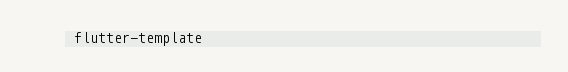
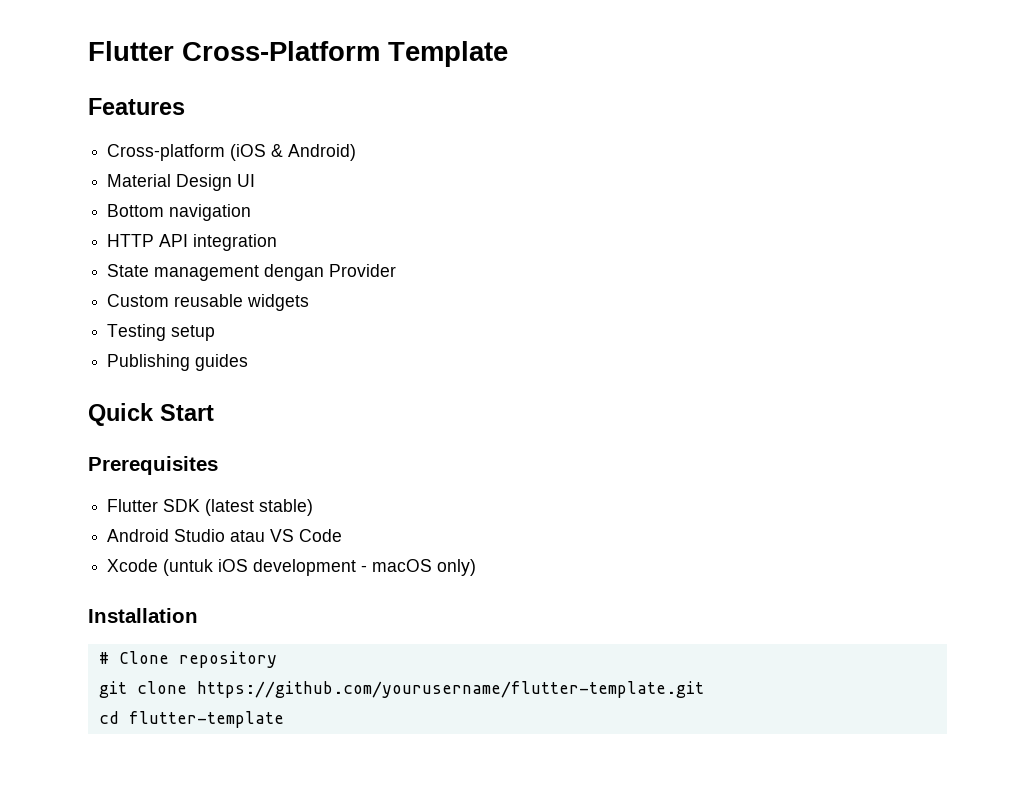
(74, 39) none -> [88,41,508,67] [88,98,185,115] [107,144,357,161] [107,174,256,191] [107,204,252,221] [107,234,278,251] [107,264,397,281] [107,294,310,311] [107,324,216,341] [107,354,249,371] [88,403,214,426] [88,456,218,475] [107,499,314,516] [107,529,343,542] [107,559,477,576] [88,608,198,623] [98,651,277,668] [98,681,704,698] [98,711,119,724] Flutter Cross-Platform Template // Features // Cross-platform (iOS & Android) // Material Design UI // Bottom navigation // HTTP API integration // State management dengan Provider // Custom reusable widgets // Testing setup // Publishing guides // Quick Start // Prerequisites // Flutter SDK (latest stable) // Android Studio atau VS Code // Xcode (untuk iOS development - macOS only) // Installation // # Clone repository // git clone https://github.com/yourusername/flutter-template.git // cd

